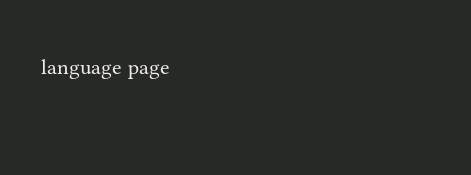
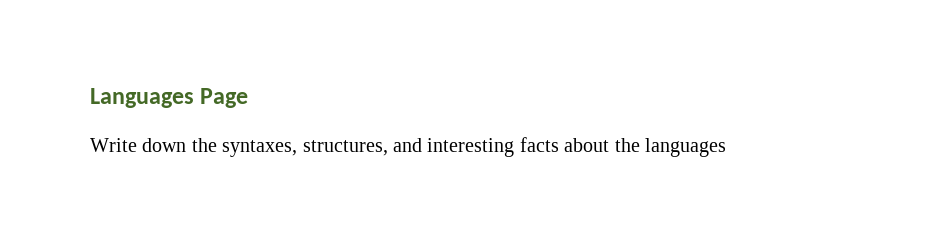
[41,59,170,79] language page -> [90,88,249,108] [90,137,726,157] Languages Page // Write down the syntaxes, structures, and interesting facts about the languages

